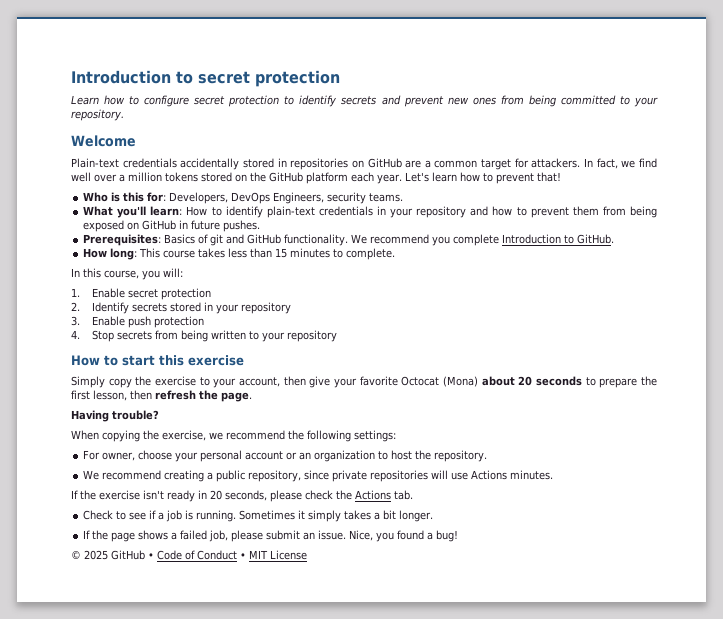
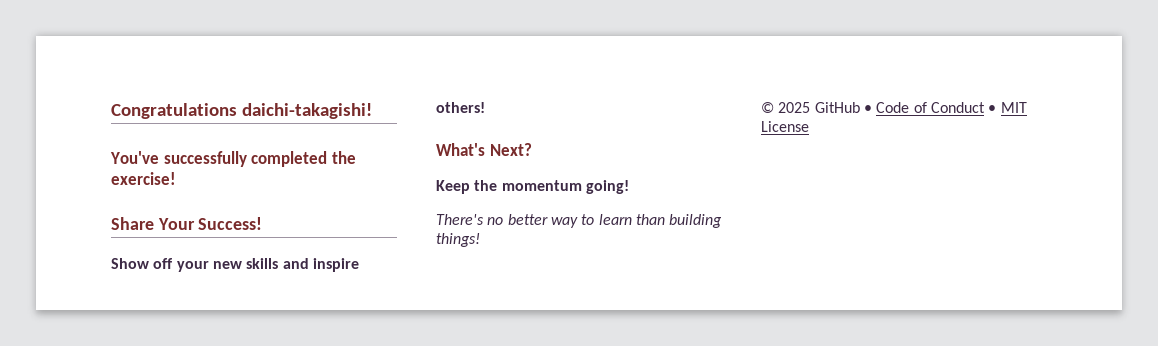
[71,70,340,87] [71,95,658,107] [71,109,124,121] [71,135,136,147] [71,158,657,170] [71,172,561,184] [83,192,404,204] [83,206,658,218] [83,220,261,232] [83,234,615,246] [83,248,396,260] [71,268,183,280] [71,288,211,300] [71,302,291,314] [71,316,204,328] [71,330,337,342] [71,355,244,366] [71,376,657,388] [71,390,252,402] [71,410,159,422] [71,430,396,442] [83,450,488,462] [83,470,554,482] [71,490,413,502] [83,510,434,522] [83,530,459,542] Introduction to secret protection // Learn how to configure secret protection to identify secrets and prevent new ones from being committed to your repository. // Welcome // Plain-text credentials accidentally stored in repositories on GitHub are a common target for attackers. In fact, we find well over a million tokens stored on the GitHub platform each year. Let's learn how to prevent that! // Who is this for: Developers, DevOps Engineers, security teams. // What you'll learn: How to identify plain-text credentials in your repository and how to prevent them from being exposed on GitHub in future pushes. // Prerequisites: Basics of git and GitHub functionality. We recommend you complete Introduction to GitHub. // How long: This course takes less than 15 minutes to complete. // In this course, you will: // 1. Enable secret protection // 2. Identify secrets stored in your repository // 3. Enable push protection // 4. Stop secrets from being written to your repository // How to start this exercise // Simply copy the exercise to your account, then give your favorite Octocat (Mona) about 20 seconds to prepare the first lesson, then refresh the page. // Having trouble? // When copying the exercise, we recommend the following settings: // For owner, choose your personal account or an organization to host the repository. // We recommend creating a public repository, since private repositories will use Actions minutes. // If the exercise isn't ready in 20 seconds, please check the Actions tab. // Check to see if a job is running. Sometimes it simply takes a bit longer. // If the page shows a failed job, please submit an issue. Nice, you found a bug! -> [111,103,372,119] [110,151,356,167] [111,172,176,185] [111,217,263,230] [111,258,359,272] [436,102,485,113] [436,143,532,156] [436,180,629,194] [436,214,723,228] [436,233,480,247] Congratulations daichi-takagishi! // You've successfully completed the exercise! // Share Your Success! // Show off your new skills and inspire others! // What's Next? // Keep the momentum going! // There's no better way to learn than building things!

